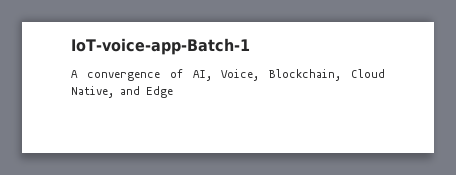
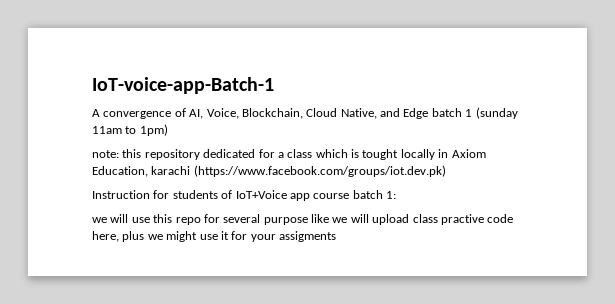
(173, 92) none -> [431,107,518,119] [92,124,168,136] [92,149,486,160] [92,165,446,177] [92,190,396,201] [92,214,514,225] [92,231,336,242] batch 1 (sunday 11am to 1pm) // note: this repository dedicated for a class which is tought locally in Axiom Education, karachi (https://www.facebook.com/groups/iot.dev.pk) // Instruction for students of IoT+Voice app course batch 1: // we will use this repo for several purpose like we will upload class practive code here, plus we might use it for your assigments

